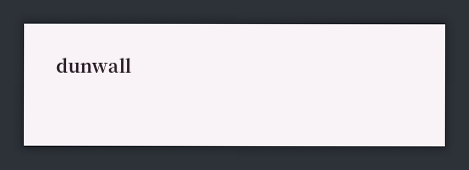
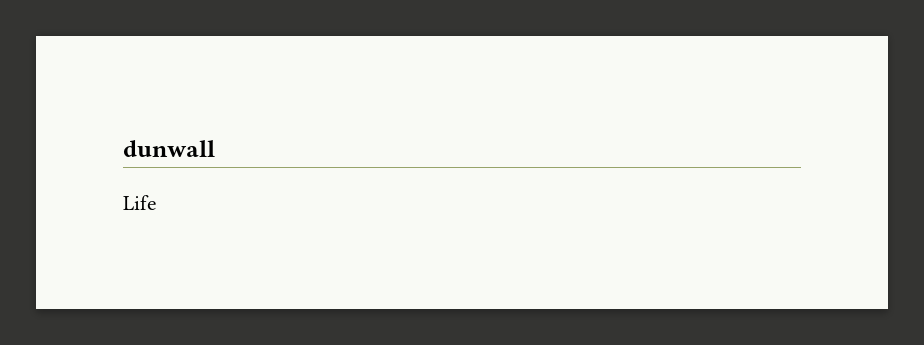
(132, 65) none -> [123,195,157,210] // Life

